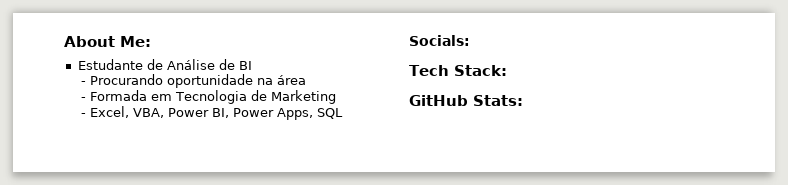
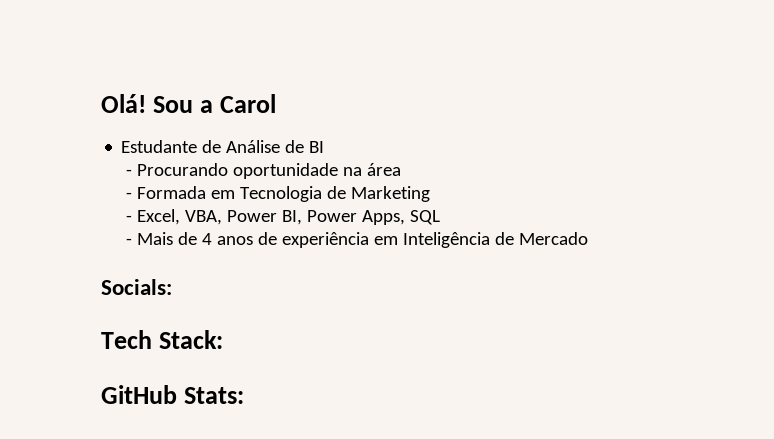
[64,36,151,47] About Me: -> [101,94,277,113] Olá! Sou a Carol
(344, 113) none -> [126,232,589,248] // - Mais de 4 anos de experiência em Inteligência de Mercado

